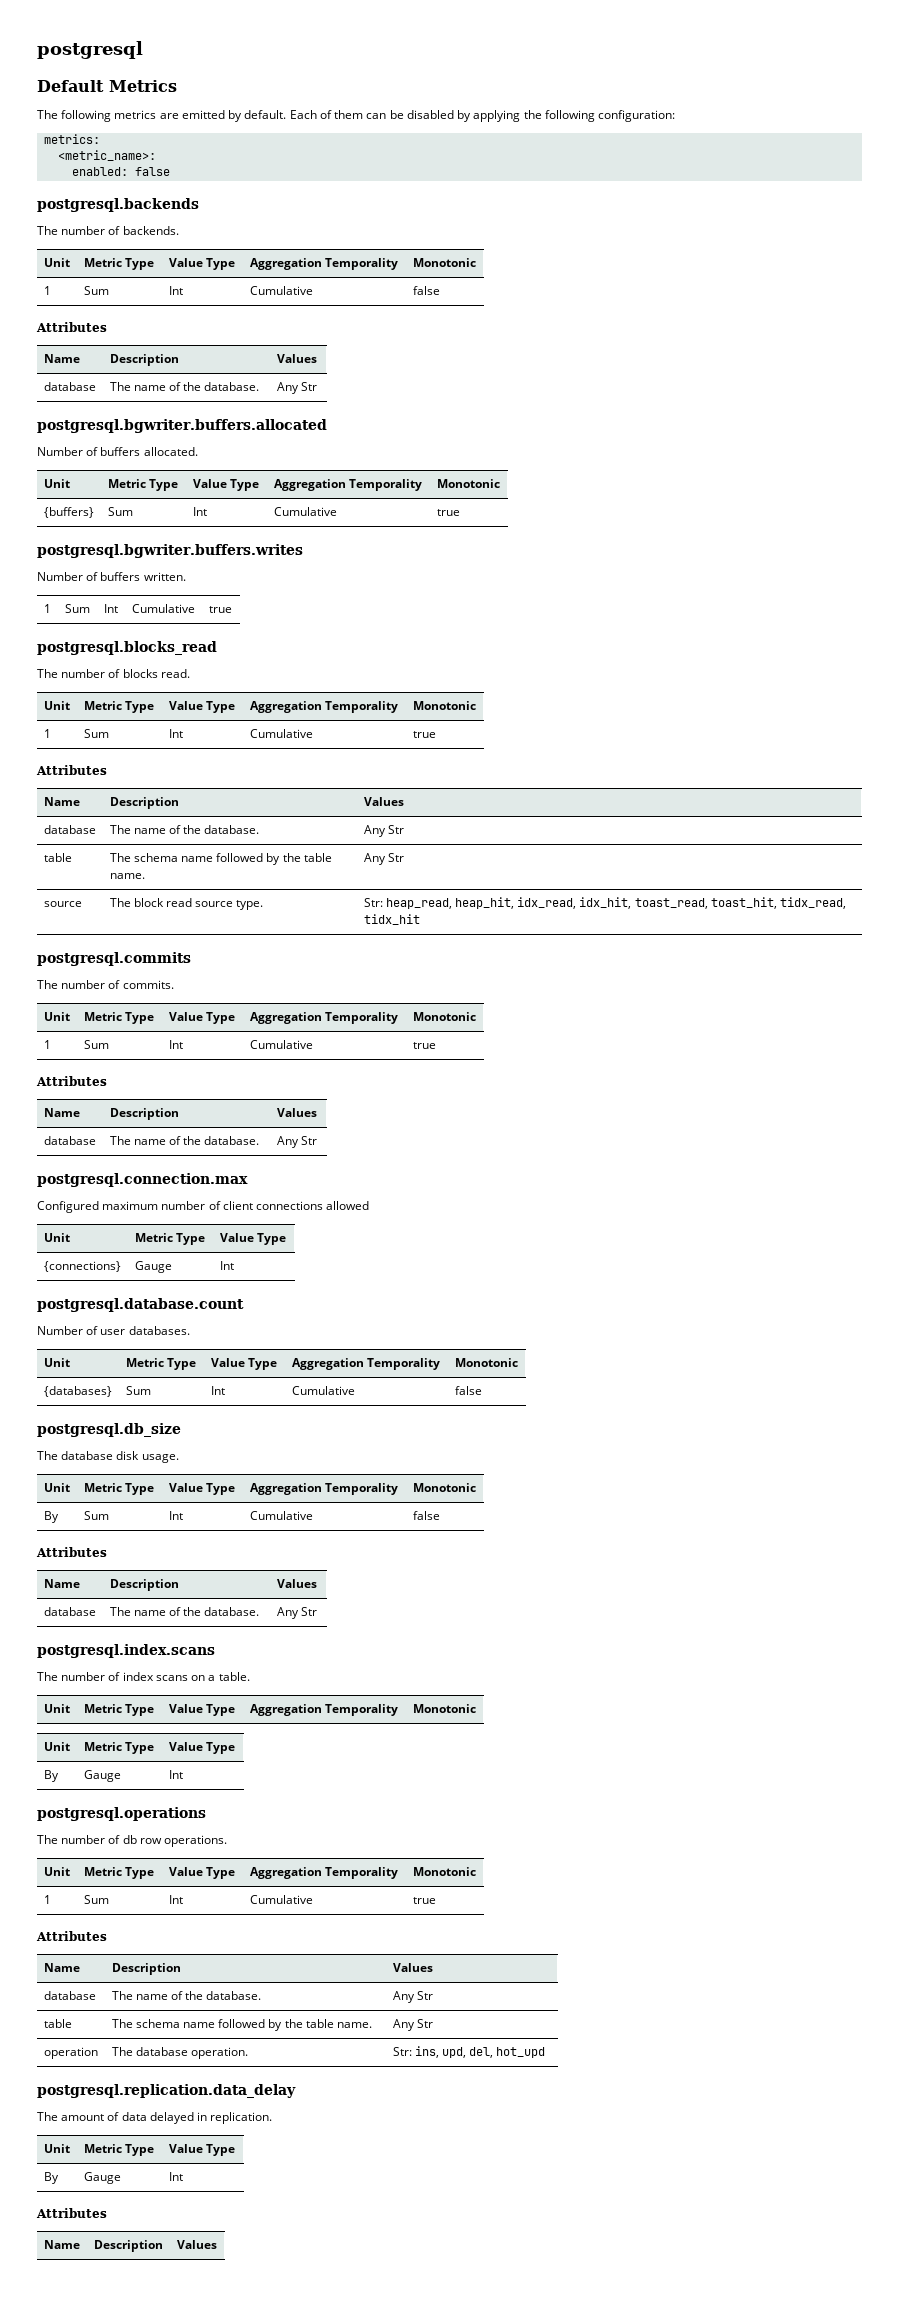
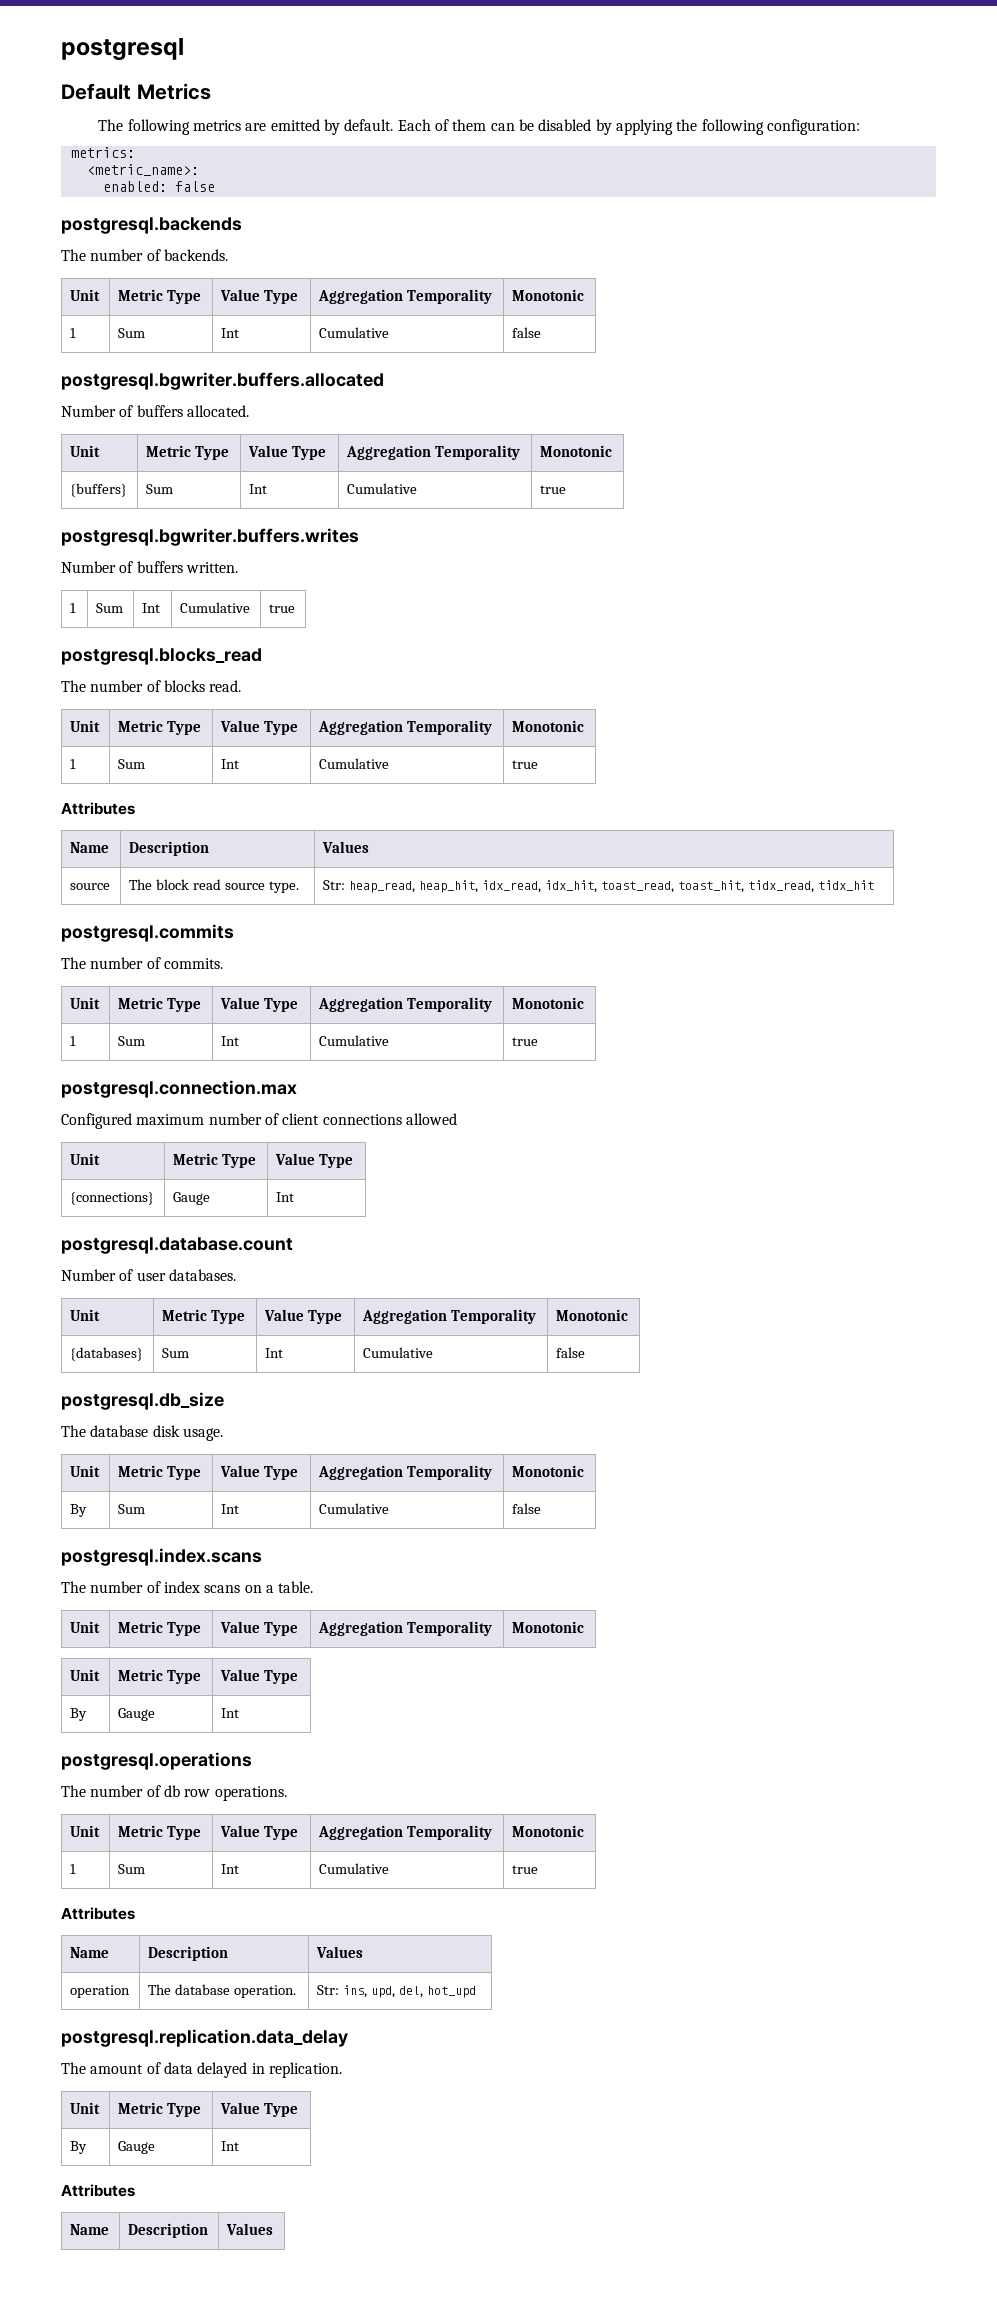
[36,322,107,332] [43,354,80,363] [109,354,179,366] [276,354,317,363] [43,382,96,391] [109,382,260,391] [276,382,317,394] // Attributes // Name | Description | Values // database | The name of the database. | Any Str -> (542, 332) none
[43,825,96,834] [109,825,260,834] [363,825,404,837] [43,853,72,862] [109,853,332,865] [109,873,145,879] [363,853,404,865] // database | The name of the database. | Any Str // table | The schema name followed by the table name. | Any Str -> (370, 847) none
[36,1076,107,1086] [43,1108,80,1117] [109,1108,179,1120] [276,1108,317,1117] [43,1136,96,1145] [109,1136,260,1145] [276,1136,317,1148] // Attributes // Name | Description | Values // database | The name of the database. | Any Str -> (539, 1041) none
[36,1547,107,1557] [43,1579,80,1588] [109,1579,179,1591] [276,1579,317,1588] [43,1607,96,1616] [109,1607,260,1616] [276,1607,317,1619] // Attributes // Name | Description | Values // database | The name of the database. | Any Str -> (542, 1508) none
[43,1991,96,2000] [111,1991,262,2000] [392,1991,433,2003] [43,2019,72,2028] [111,2019,373,2031] [392,2019,433,2031] // database | The name of the database. | Any Str // table | The schema name followed by the table name. | Any Str -> (364, 1952) none

